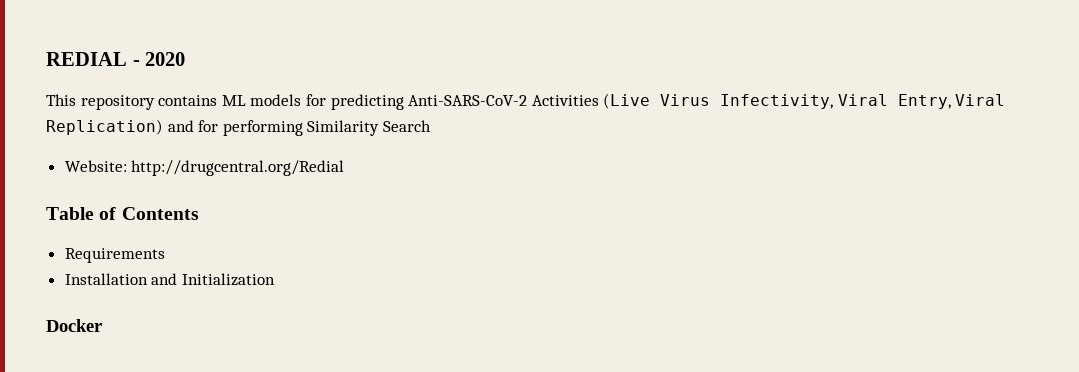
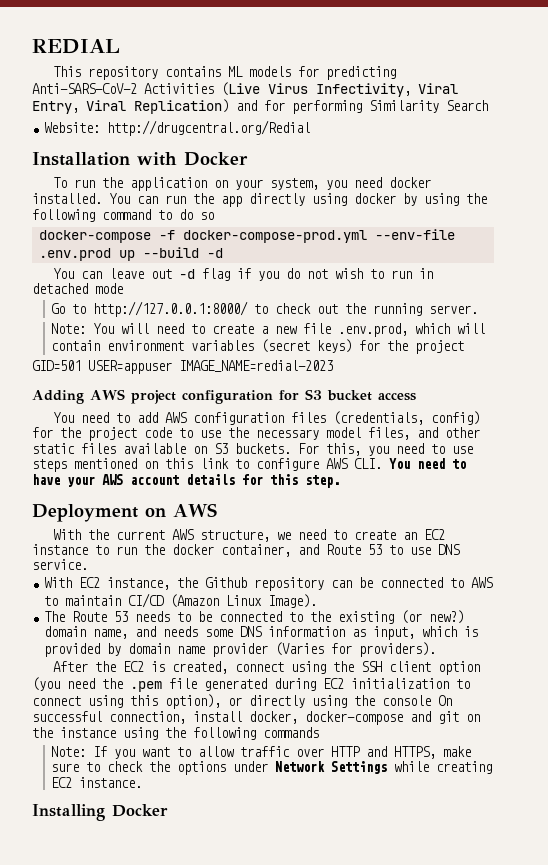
[132,52,186,66] - 2020 -> (120, 46) none
[46,207,199,220] [64,248,165,263] [64,273,275,286] Table of Contents // Requirements // Installation and Initialization // -> [32,152,248,166] [52,177,431,191] [32,193,487,207] [32,209,214,222] [38,229,455,243] [38,247,223,261] [52,268,433,281] [32,283,123,294] [50,301,478,317] [50,323,485,337] [50,339,464,354] [32,360,333,374] [32,389,416,404] [52,411,480,425] [32,427,480,441] [32,443,473,456] [32,458,466,472] [32,474,340,488] [32,503,217,522] [52,529,445,542] [32,544,460,557] [32,559,88,570] [44,577,494,591] [44,593,318,608] [44,610,465,624] [44,626,479,640] [44,642,437,657] [52,661,480,675] [32,677,470,692] [32,694,452,709] [32,711,480,725] [32,727,319,740] [50,746,471,759] [50,761,492,775] [50,777,142,788] [32,804,105,821] Installation with Docker // To run the application on your system, you need docker installed. You can run the app directly using docker by using the following command to do so // docker-compose -f docker-compose-prod.yml --env-file .env.prod up --build -d // You can leave out -d flag if you do not wish to run in detached mode // Go to http://127.0.0.1:8000/ to check out the running server. // Note: You will need to create a new file .env.prod, which will contain environment variables (secret keys) for the project // GID=501 USER=appuser IMAGE_NAME=redial-2023 // Adding AWS project configuration for S3 bucket access // You need to add AWS configuration files (credentials, config) for the project code to use the necessary model files, and other static files available on S3 buckets. For this, you need to use steps mentioned on this link to configure AWS CLI. You need to have your AWS account details for this step. // Deployment on AWS // With the current AWS structure, we need to create an EC2 instance to run the docker container, and Route 53 to use DNS service. // With EC2 instance, the Github repository can be connected to AWS to maintain CI/CD (Amazon Linux Image). // The Route 53 needs to be connected to the existing (or new?) domain name, and needs some DNS information as input, which is provided by domain name provider (Varies for providers). // After the EC2 is created, connect using the SSH client option (you need the .pem file generated during EC2 initialization to connect using this option), or directly using the console On successful connection, install docker, docker-compose and git on the instance using the following commands // Note: If you want to allow traffic over HTTP and HTTPS, make sure to check the options under Network Settings while creating EC2 instance. // Installing

